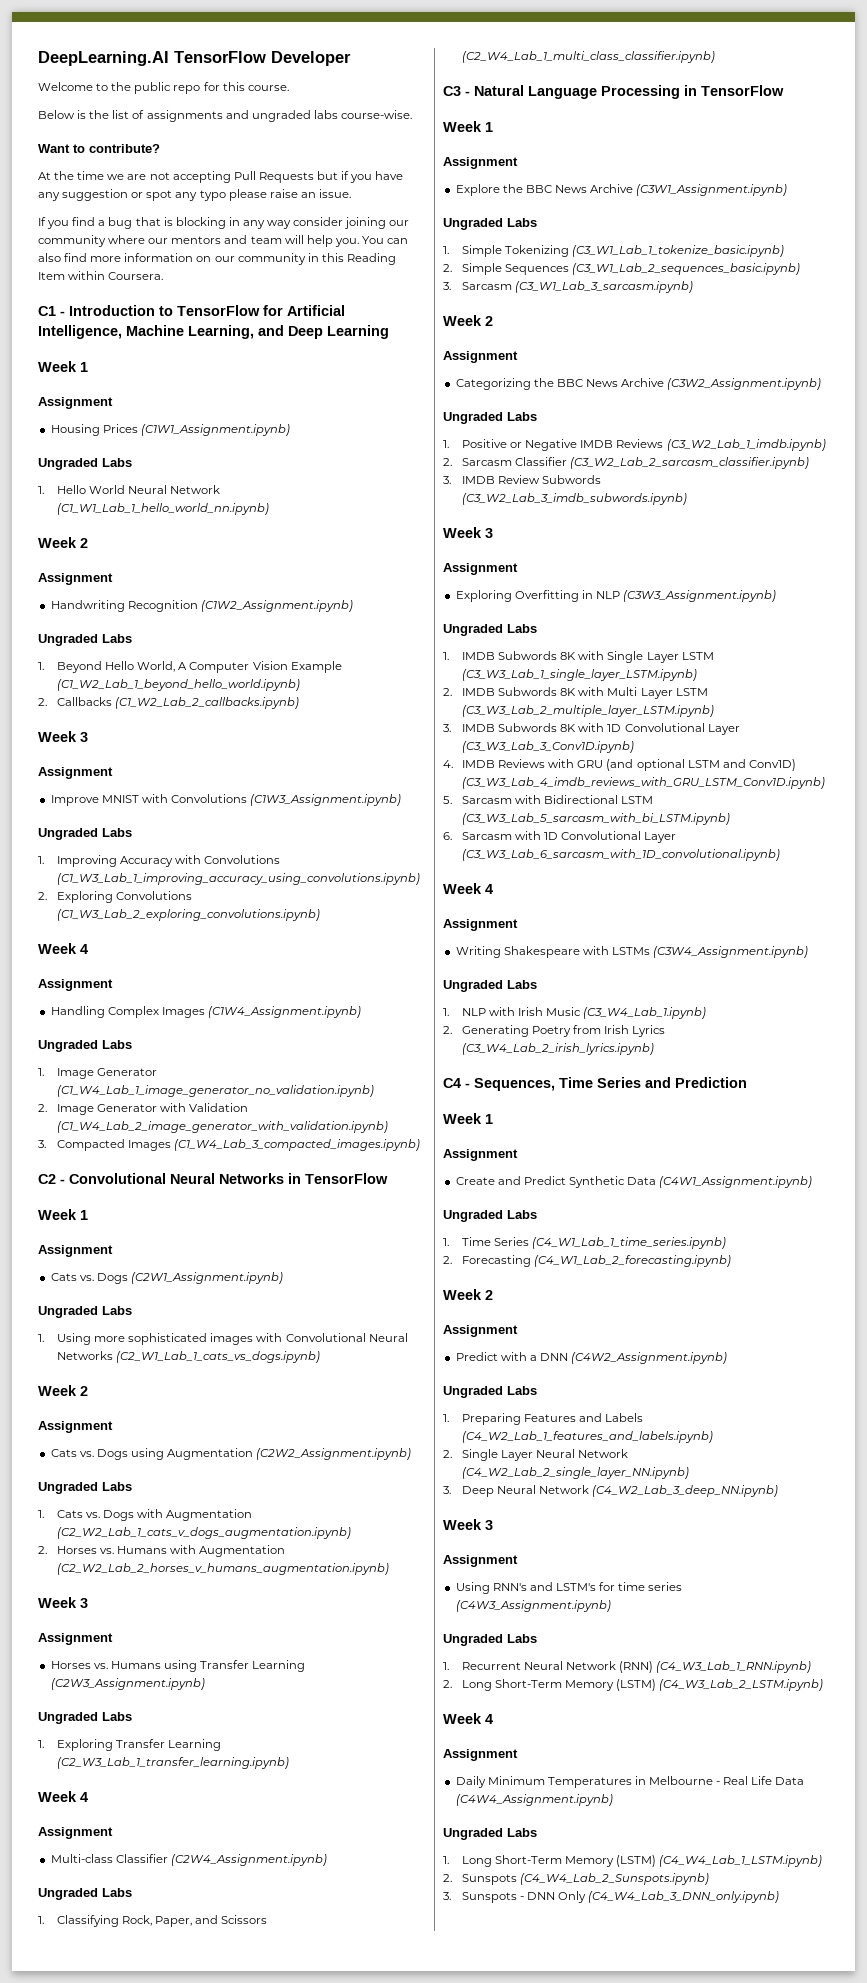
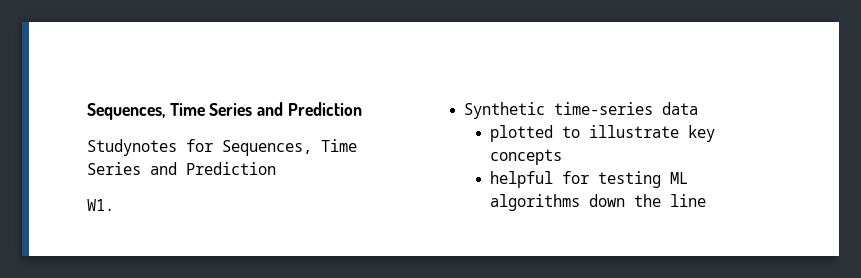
[38,51,351,66] [38,82,289,94] [38,110,412,122] [38,144,160,153] [38,171,404,183] [38,189,351,201] [38,217,410,229] [38,235,409,247] [38,253,396,265] [38,271,164,280] [38,305,345,316] [38,325,389,339] [38,361,88,372] [38,397,113,409] [50,424,290,436] [38,458,132,470] [38,485,221,494] [57,503,270,515] [38,537,88,548] [38,573,113,585] [50,600,353,612] [38,634,132,646] [38,661,342,673] [57,679,301,691] [38,697,300,709] [38,731,88,742] [38,767,113,779] [50,794,402,806] [38,828,132,840] [38,855,281,867] [57,873,421,885] [38,891,193,903] [57,909,321,921] [38,943,88,954] [38,979,113,991] [50,1006,361,1018] [38,1040,132,1052] [38,1068,158,1079] [57,1085,375,1097] [38,1103,249,1115] [57,1121,389,1133] [38,1139,421,1151] [38,1173,388,1184] [38,1209,88,1220] [38,1245,113,1257] [50,1272,283,1284] [38,1306,132,1318] [38,1333,408,1345] [57,1351,321,1363] [38,1385,88,1396] [38,1421,113,1433] [50,1448,412,1460] [38,1482,132,1494] [38,1509,253,1521] [57,1527,352,1539] [38,1545,286,1557] [57,1563,390,1575] [38,1597,88,1608] [38,1633,113,1645] [50,1660,306,1672] [50,1678,205,1690] [38,1712,132,1724] [38,1739,222,1751] [57,1757,290,1769] [38,1791,88,1802] [38,1827,113,1839] [50,1854,327,1866] [38,1888,132,1900] [38,1915,268,1927] [462,51,716,63] [443,85,784,99] [443,121,493,132] [443,157,518,169] [455,184,788,196] [443,218,537,230] [443,245,785,257] [443,263,801,275] [443,281,694,293] [443,315,493,326] [443,351,518,363] [455,378,822,390] [443,412,537,424] [443,439,826,451] [443,457,810,469] [443,475,602,484] [462,493,688,505] [443,527,493,538] [443,563,518,575] [455,590,777,602] [443,624,537,636] [443,651,714,663] [462,669,698,681] [443,687,708,699] [462,705,715,717] [443,723,740,735] [462,741,635,753] [443,759,796,771] [462,777,826,789] [443,795,654,804] [462,813,731,825] [443,831,677,843] [462,849,781,861] [443,883,493,894] [443,919,518,931] [455,946,809,958] [443,980,537,992] [443,1007,707,1019] [443,1025,666,1037] [462,1043,655,1055] [443,1077,747,1091] [443,1113,493,1124] [443,1149,518,1161] [455,1176,813,1188] [443,1210,537,1222] [443,1237,727,1249] [443,1255,732,1267] [443,1289,493,1300] [443,1325,518,1337] [455,1352,728,1364] [443,1386,537,1398] [443,1413,644,1425] [462,1431,714,1443] [443,1449,629,1461] [462,1467,690,1479] [443,1485,779,1497] [443,1519,493,1530] [443,1555,518,1567] [455,1582,683,1594] [455,1600,611,1612] [443,1634,537,1646] [443,1661,812,1673] [443,1679,824,1691] [443,1713,493,1724] [443,1749,518,1761] [455,1776,805,1788] [455,1794,613,1806] [443,1828,537,1840] [443,1855,823,1867] [443,1873,710,1885] [443,1891,780,1903] DeepLearning.AI TensorFlow Developer // Welcome to the public repo for this course. // Below is the list of assignments and ungraded labs course-wise. // Want to contribute? // At the time we are not accepting Pull Requests but if you have any suggestion or spot any typo please raise an issue. // If you find a bug that is blocking in any way consider joining our community where our mentors and team will help you. You can also find more information on our community in this Reading Item within Coursera. // C1 - Introduction to TensorFlow for Artificial Intelligence, Machine Learning, and Deep Learning // Week 1 // Assignment // Housing Prices (C1W1_Assignment.ipynb) // Ungraded Labs // 1. Hello World Neural Network (C1_W1_Lab_1_hello_world_nn.ipynb) // Week 2 // Assignment // Handwriting Recognition (C1W2_Assignment.ipynb) // Ungraded Labs // 1. Beyond Hello World, A Computer Vision Example (C1_W2_Lab_1_beyond_hello_world.ipynb) // 2. Callbacks (C1_W2_Lab_2_callbacks.ipynb) // Week 3 // Assignment // Improve MNIST with Convolutions (C1W3_Assignment.ipynb) // Ungraded Labs // 1. Improving Accuracy with Convolutions (C1_W3_Lab_1_improving_accuracy_using_convolutions.ipynb) // 2. Exploring Convolutions (C1_W3_Lab_2_exploring_convolutions.ipynb) // Week 4 // Assignment // Handling Complex Images (C1W4_Assignment.ipynb) // Ungraded Labs // 1. Image Generator (C1_W4_Lab_1_image_generator_no_validation.ipynb) // 2. Image Generator with Validation (C1_W4_Lab_2_image_generator_with_validation.ipynb) // 3. Compacted Images (C1_W4_Lab_3_compacted_images.ipynb) // C2 - Convolutional Neural Networks in TensorFlow // Week 1 // Assignment // Cats vs. Dogs (C2W1_Assignment.ipynb) // Ungraded Labs // 1. Using more sophisticated images with Convolutional Neural Networks (C2_W1_Lab_1_cats_vs_dogs.ipynb) // Week 2 // Assignment // Cats vs. Dogs using Augmentation (C2W2_Assignment.ipynb) // Ungraded Labs // 1. Cats vs. Dogs with Augmentation (C2_W2_Lab_1_cats_v_dogs_augmentation.ipynb) // 2. Horses vs. Humans with Augmentation (C2_W2_Lab_2_horses_v_humans_augmentation.ipynb) // Week 3 // Assignment // Horses vs. Humans using Transfer Learning (C2W3_Assignment.ipynb) // Ungraded Labs // 1. Exploring Transfer Learning (C2_W3_Lab_1_transfer_learning.ipynb) // Week 4 // Assignment // Multi-class Classifier (C2W4_Assignment.ipynb) // Ungraded Labs // 1. Classifying Rock, Paper, and Scissors (C2_W4_Lab_1_multi_class_classifier.ipynb) // C3 - Natural Language Processing in TensorFlow // Week 1 // Assignment // Explore the BBC News Archive (C3W1_Assignment.ipynb) // Ungraded Labs // 1. Simple Tokenizing (C3_W1_Lab_1_tokenize_basic.ipynb) // 2. Simple Sequences (C3_W1_Lab_2_sequences_basic.ipynb) // 3. Sarcasm (C3_W1_Lab_3_sarcasm.ipynb) // Week 2 // Assignment // Categorizing the BBC News Archive (C3W2_Assignment.ipynb) // Ungraded Labs // 1. Positive or Negative IMDB Reviews (C3_W2_Lab_1_imdb.ipynb) // 2. Sarcasm Classifier (C3_W2_Lab_2_sarcasm_classifier.ipynb) // 3. IMDB Review Subwords (C3_W2_Lab_3_imdb_subwords.ipynb) // Week 3 // Assignment // Exploring Overfitting in NLP (C3W3_Assignment.ipynb) // Ungraded Labs // 1. IMDB Subwords 8K with Single Layer LSTM (C3_W3_Lab_1_single_layer_LSTM.ipynb) // 2. IMDB Subwords 8K with Multi Layer LSTM (C3_W3_Lab_2_multiple_layer_LSTM.ipynb) // 3. IMDB Subwords 8K with 1D Convolutional Layer (C3_W3_Lab_3_Conv1D.ipynb) // 4. IMDB Reviews with GRU (and optional LSTM and Conv1D) (C3_W3_Lab_4_imdb_reviews_with_GRU_LSTM_Conv1D.ipynb) // 5. Sarcasm with Bidirectional LSTM (C3_W3_Lab_5_sarcasm_with_bi_LSTM.ipynb) // 6. Sarcasm with 1D Convolutional Layer (C3_W3_Lab_6_sarcasm_with_1D_convolutional.ipynb) // Week 4 // Assignment // Writing Shakespeare with LSTMs (C3W4_Assignment.ipynb) // Ungraded Labs // 1. NLP with Irish Music (C3_W4_Lab_1.ipynb) // 2. Generating Poetry from Irish Lyrics (C3_W4_Lab_2_irish_lyrics.ipynb) // C4 - Sequences, Time Series and Prediction // Week 1 // Assignment // Create and Predict Synthetic Data (C4W1_Assignment.ipynb) // Ungraded Labs // 1. Time Series (C4_W1_Lab_1_time_series.ipynb) // 2. Forecasting (C4_W1_Lab_2_forecasting.ipynb) // Week 2 // Assignment // Predict with a DNN (C4W2_Assignment.ipynb) // Ungraded Labs // 1. Preparing Features and Labels (C4_W2_Lab_1_features_and_labels.ipynb) // 2. Single Layer Neural Network (C4_W2_Lab_2_single_layer_NN.ipynb) // 3. Deep Neural Network (C4_W2_Lab_3_deep_NN.ipynb) // Week 3 // Assignment // Using RNN's and LSTM's for time series (C4W3_Assignment.ipynb) // Ungraded Labs // 1. Recurrent Neural Network (RNN) (C4_W3_Lab_1_RNN.ipynb) // 2. Long Short-Term Memory (LSTM) (C4_W3_Lab_2_LSTM.ipynb) // Week 4 // Assignment // Daily Minimum Temperatures in Melbourne - Real Life Data (C4W4_Assignment.ipynb) // Ungraded Labs // 1. Long Short-Term Memory (LSTM) (C4_W4_Lab_1_LSTM.ipynb) // 2. Sunspots (C4_W4_Lab_2_Sunspots.ipynb) // 3. Sunspots - DNN Only (C4_W4_Lab_3_DNN_only.ipynb) -> [87,102,362,120] [87,139,357,156] [87,162,276,175] [87,199,114,211] [464,102,699,119] [490,125,716,142] [490,149,563,165] [490,171,689,188] [490,194,707,211] Sequences, Time Series and Prediction // Studynotes for Sequences, Time Series and Prediction // W1. // Synthetic time-series data // plotted to illustrate key concepts // helpful for testing ML algorithms down the line

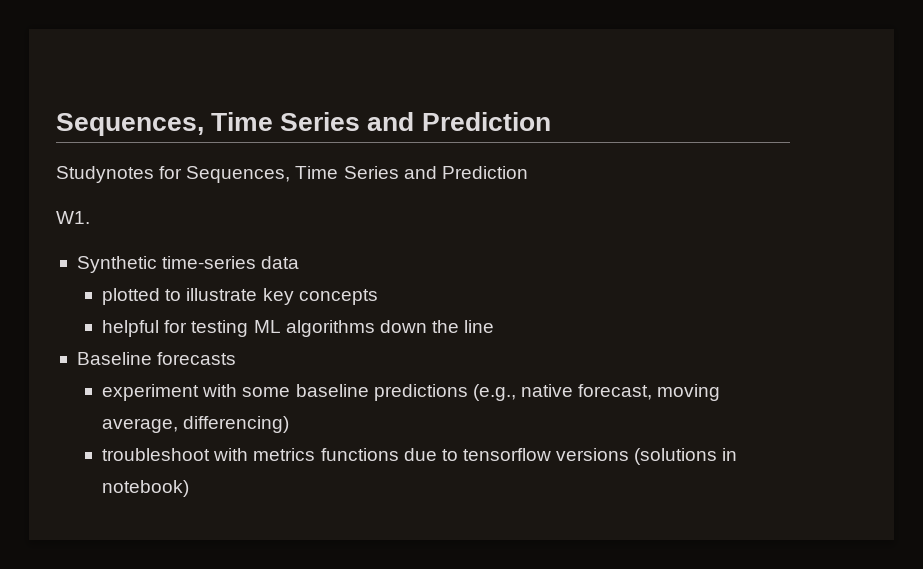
(707, 200) none -> [76,352,237,365] [102,384,721,401] [102,416,290,433] [102,448,738,465] [102,480,190,497] // Baseline forecasts // experiment with some baseline predictions (e.g., native forecast, moving average, differencing) // troubleshoot with metrics functions due to tensorflow versions (solutions in notebook)

